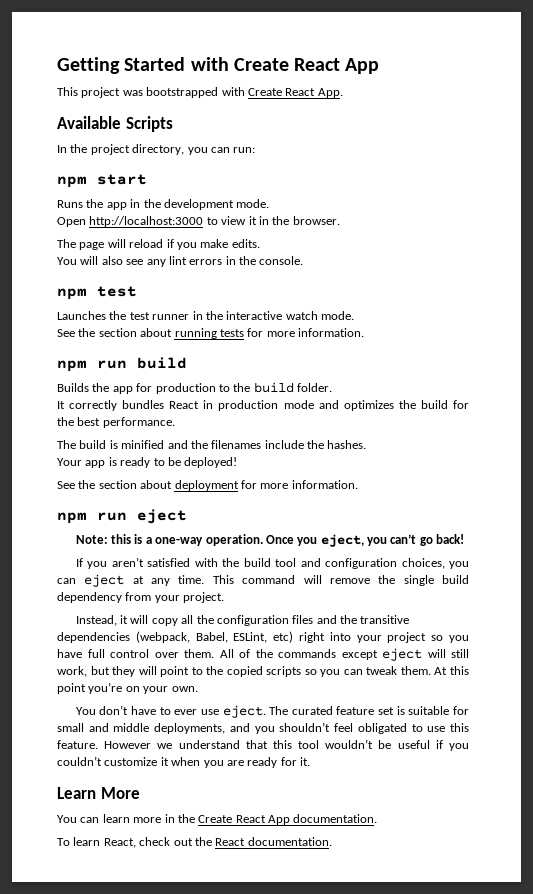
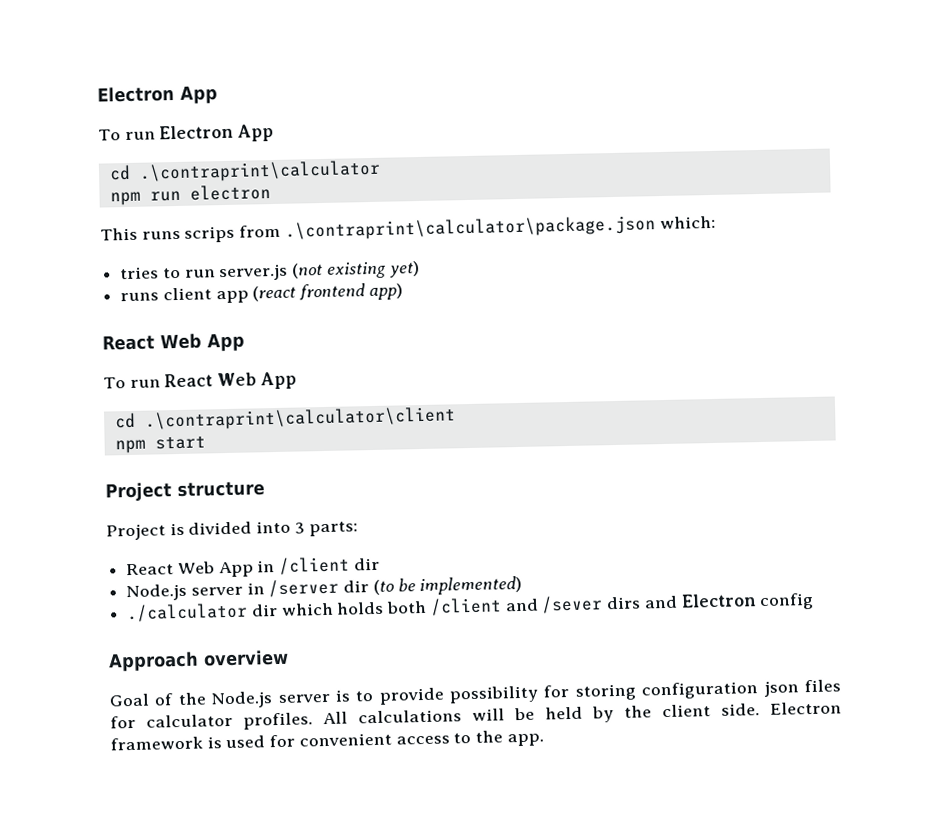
[57,57,380,74] [57,87,343,98] [57,116,173,132] [57,144,256,155] [57,174,147,188] [57,199,270,210] [57,216,340,227] [57,239,260,250] [57,256,304,267] [57,286,137,300] [57,311,354,320] [57,328,364,339] [57,357,187,372] [57,382,332,394] [57,400,469,411] [57,417,175,428] [57,440,367,449] [57,457,238,468] [57,480,358,491] [57,509,187,524] [75,534,465,547] [75,557,469,569] [57,574,470,587] [57,592,225,603] [75,615,410,626] [57,631,470,643] [57,648,469,661] [57,666,470,677] [57,682,198,694] [75,705,469,718] [57,722,470,734] [57,739,470,751] [57,756,310,768] [57,787,140,799] [57,814,378,825] [57,837,332,848] Getting Started with Create React App // This project was bootstrapped with Create React App. // Available Scripts // In the project directory, you can run: // npm start // Runs the app in the development mode. // Open http://localhost:3000 to view it in the browser. // The page will reload if you make edits. // You will also see any lint errors in the console. // npm test // Launches the test runner in the interactive watch mode. // See the section about running tests for more information. // npm run build // Builds the app for production to the build folder. // It correctly bundles React in production mode and optimizes the build for the best performance. // The build is minified and the filenames include the hashes. // Your app is ready to be deployed! // See the section about deployment for more information. // npm run eject // Note: this is a one-way operation. Once you eject, you can’t go back! // If you aren’t satisfied with the build tool and configuration choices, you can eject at any time. This command will remove the single build dependency from your project. // Instead, it will copy all the configuration files and the transitive dependencies (webpack, Babel, ESLint, etc) right into your project so you have full control over them. All of the commands except eject will still work, but they will point to the copied scripts so you can tweak them. At this point you’re on your own. // You don’t have to ever use eject. The curated feature set is suitable for small and middle deployments, and you shouldn’t feel obligated to use this feature. However we understand that this tool wouldn’t be useful if you couldn’t customize it when you are ready for it. // Learn More // You can learn more in the Create React App documentation. // To learn React, check out the React documentation. -> [97,85,218,104] [98,123,275,142] [108,159,381,183] [109,184,271,206] [100,215,716,243] [119,261,420,282] [120,283,403,304] [102,332,245,352] [103,371,297,390] [114,406,456,431] [114,435,206,454] [105,481,265,502] [106,520,358,541] [126,556,380,578] [126,575,523,602] [126,592,815,623] [108,649,289,672] [109,679,842,709] [110,701,842,730] [110,730,544,751] Electron App // To run Electron App // cd .\contraprint\calculator // npm run electron // This runs scrips from .\contraprint\calculator\package.json which: // tries to run server.js (not existing yet) // runs client app (react frontend app) // React Web App // To run React Web App // cd .\contraprint\calculator\client // npm start // Project structure // Project is divided into 3 parts: // React Web App in /client dir // Node.js server in /server dir (to be implemented) // ./calculator dir which holds both /client and /sever dirs and Electron config // Approach overview // Goal of the Node.js server is to provide possibility for storing configuration json files for calculator profiles. All calculations will be held by the client side. Electron framework is used for convenient access to the app.

